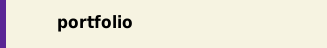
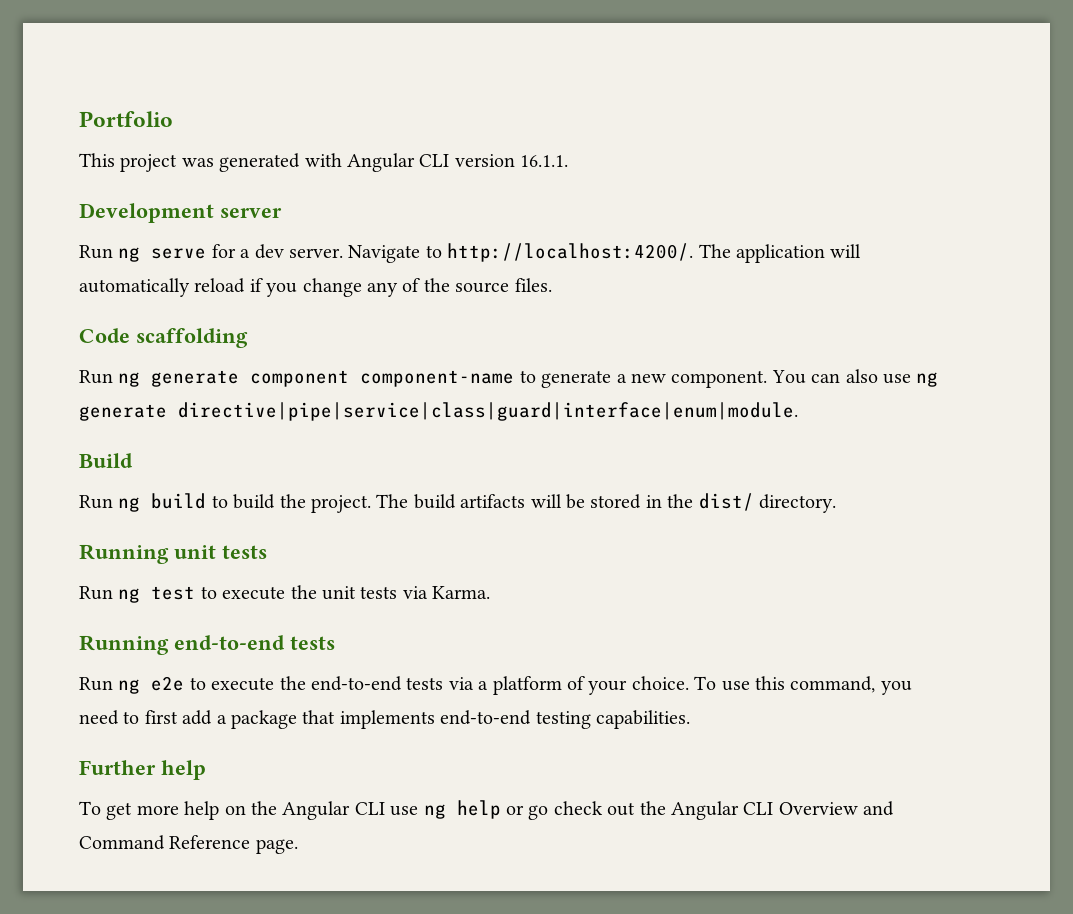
[57,15,133,32] portfolio -> [79,111,173,127] [79,153,569,172] [79,203,282,223] [79,243,862,263] [79,278,552,297] [79,328,248,348] [79,369,939,388] [79,402,798,421] [79,453,133,468] [79,493,836,513] [79,544,267,564] [79,585,491,603] [79,635,335,655] [79,676,912,695] [79,710,690,729] [79,760,206,780] [79,800,895,820] [79,835,298,854] Portfolio // This project was generated with Angular CLI version 16.1.1. // Development server // Run ng serve for a dev server. Navigate to http://localhost:4200/. The application will automatically reload if you change any of the source files. // Code scaffolding // Run ng generate component component-name to generate a new component. You can also use ng generate directive|pipe|service|class|guard|interface|enum|module. // Build // Run ng build to build the project. The build artifacts will be stored in the dist/ directory. // Running unit tests // Run ng test to execute the unit tests via Karma. // Running end-to-end tests // Run ng e2e to execute the end-to-end tests via a platform of your choice. To use this command, you need to first add a package that implements end-to-end testing capabilities. // Further help // To get more help on the Angular CLI use ng help or go check out the Angular CLI Overview and Command Reference page.

